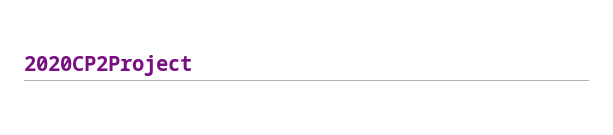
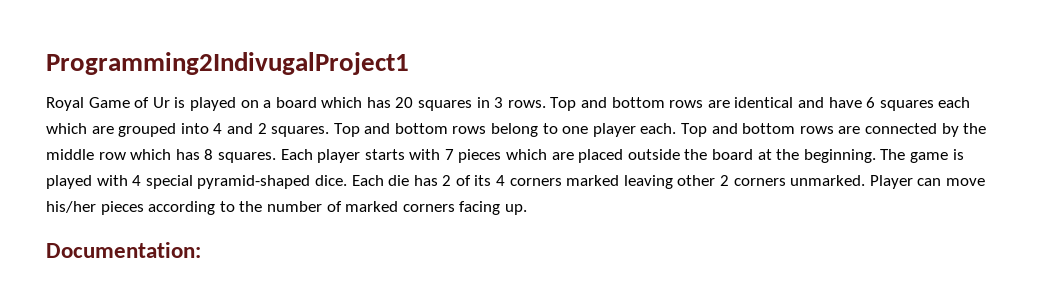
[24,55,192,76] 2020CP2Project -> [46,52,409,75] [46,97,971,111] [46,123,987,137] [46,149,964,163] [46,175,985,189] [46,201,527,215] [46,242,201,258] Programming2IndivugalProject1 // Royal Game of Ur is played on a board which has 20 squares in 3 rows. Top and bottom rows are identical and have 6 squares each which are grouped into 4 and 2 squares. Top and bottom rows belong to one player each. Top and bottom rows are connected by the middle row which has 8 squares. Each player starts with 7 pieces which are placed outside the board at the beginning. The game is played with 4 special pyramid-shaped dice. Each die has 2 of its 4 corners marked leaving other 2 corners unmarked. Player can move his/her pieces according to the number of marked corners facing up. // Documentation:

